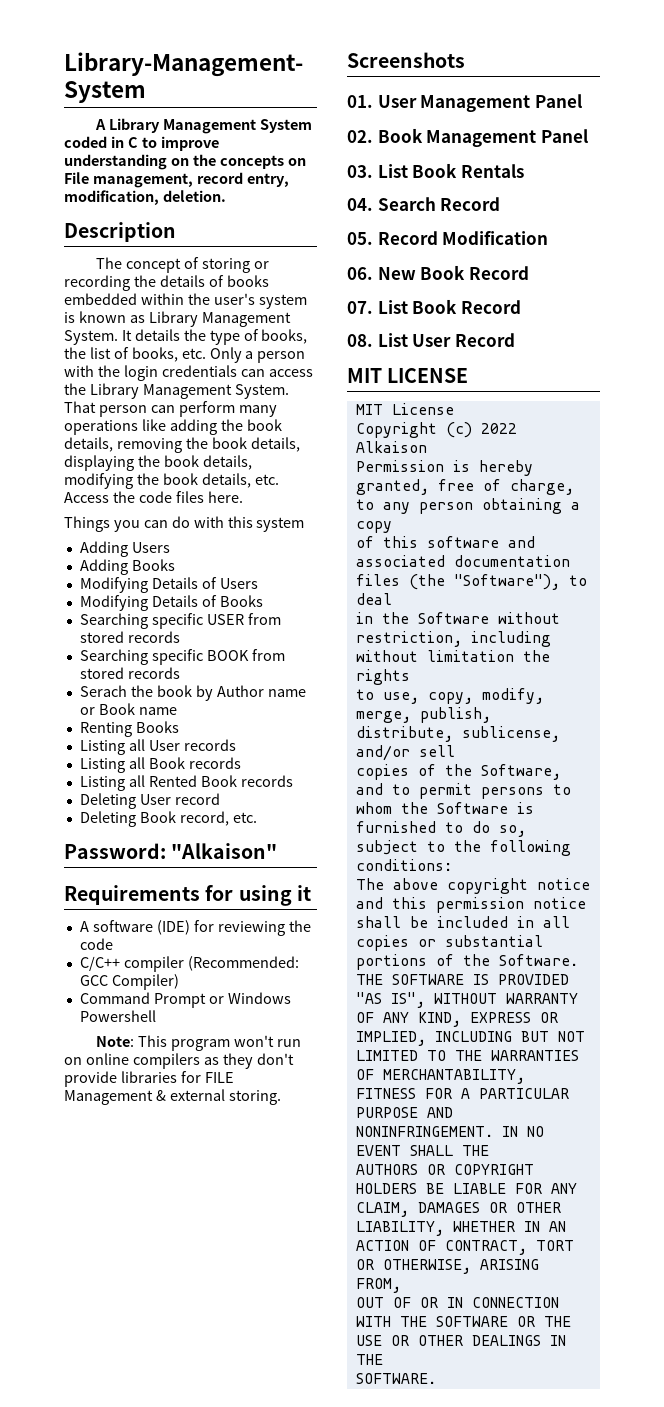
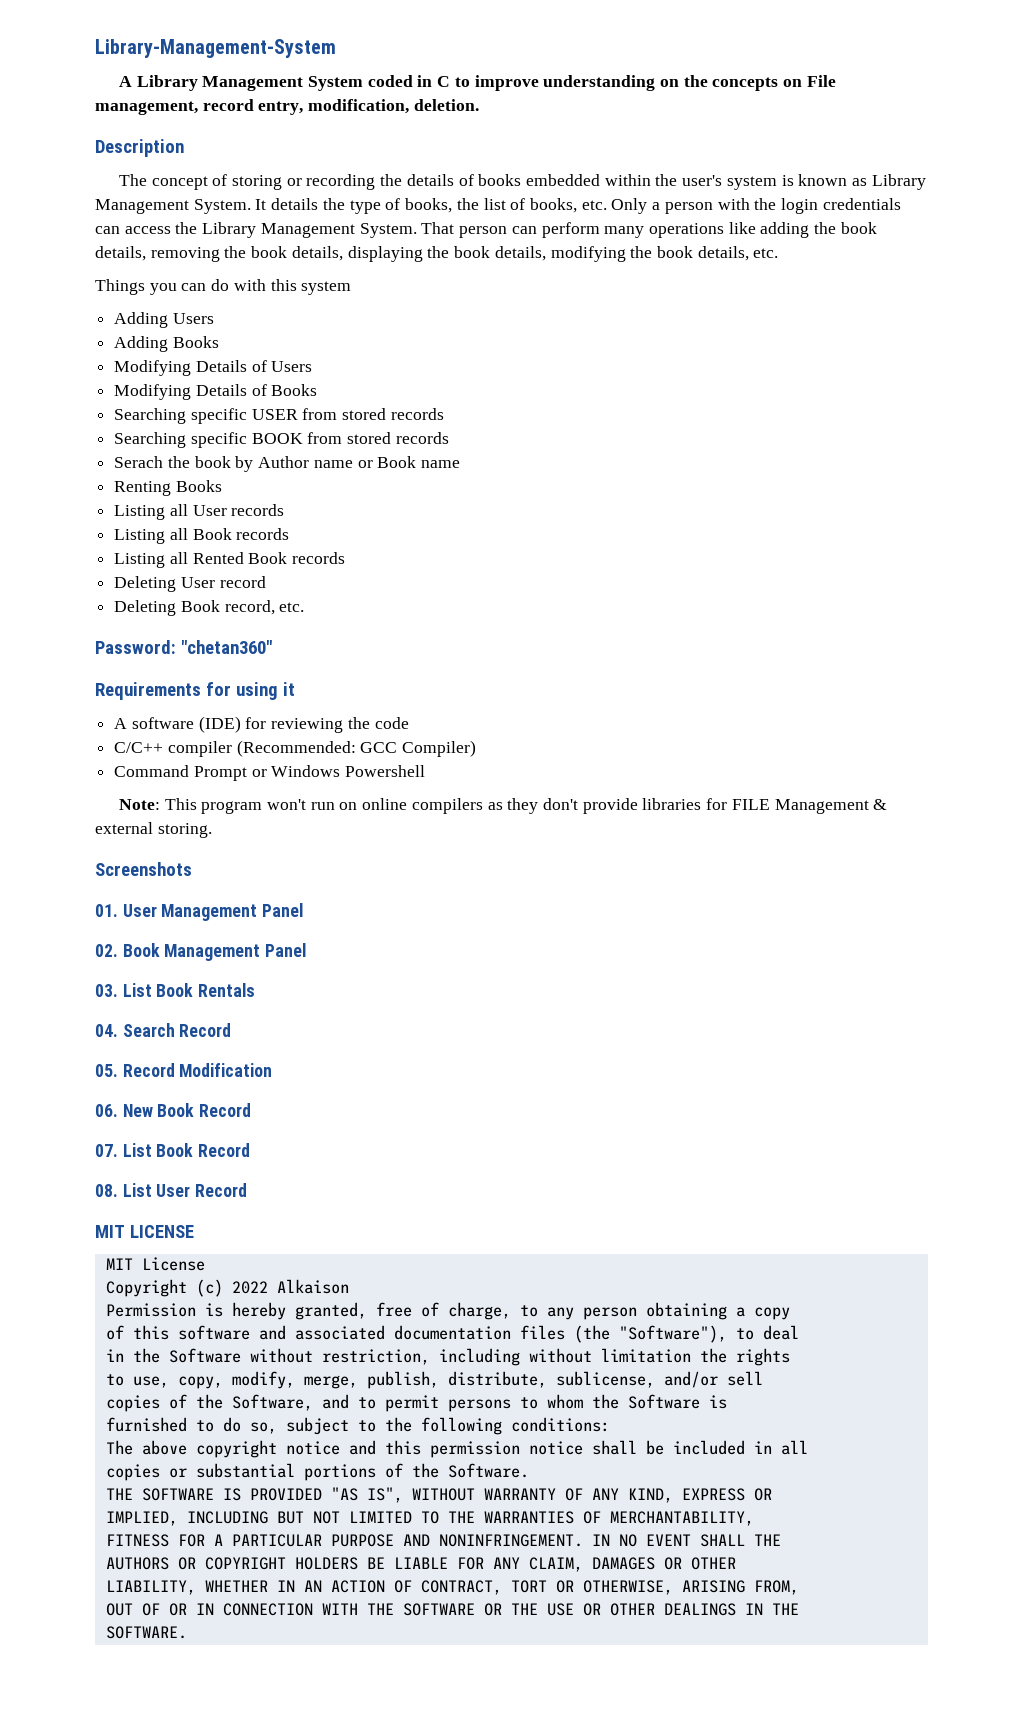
[64,491,243,503] Access the code files here. -> (779, 253) none
[171,843,278,859] "Alkaison" -> [180,640,272,654] "chetan360"

